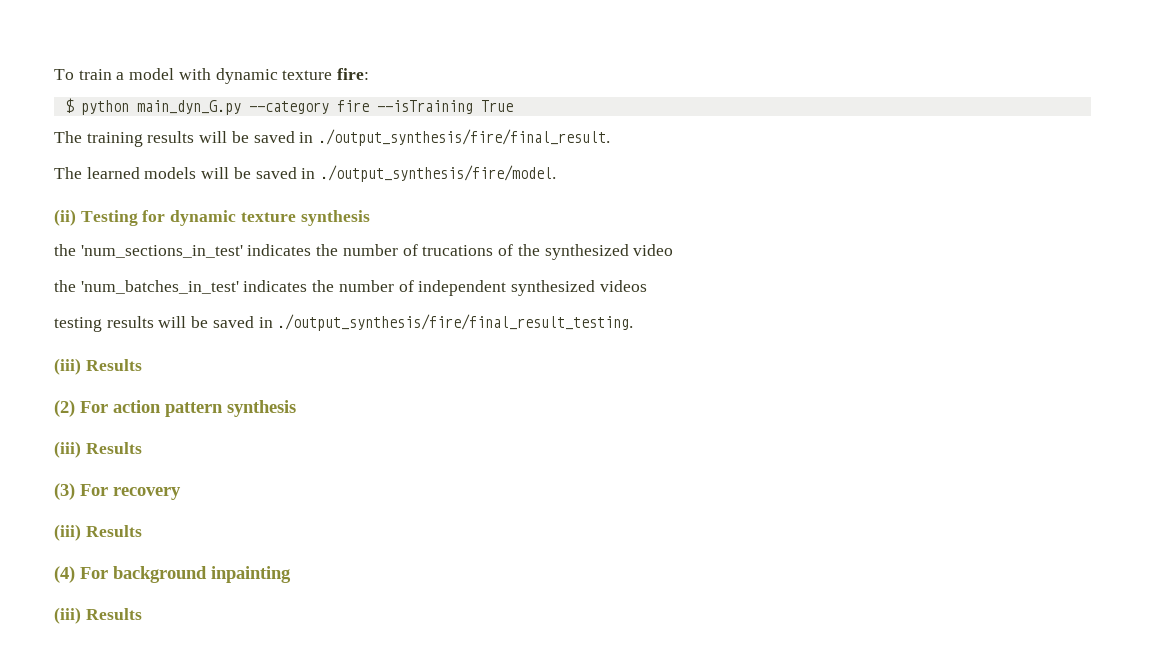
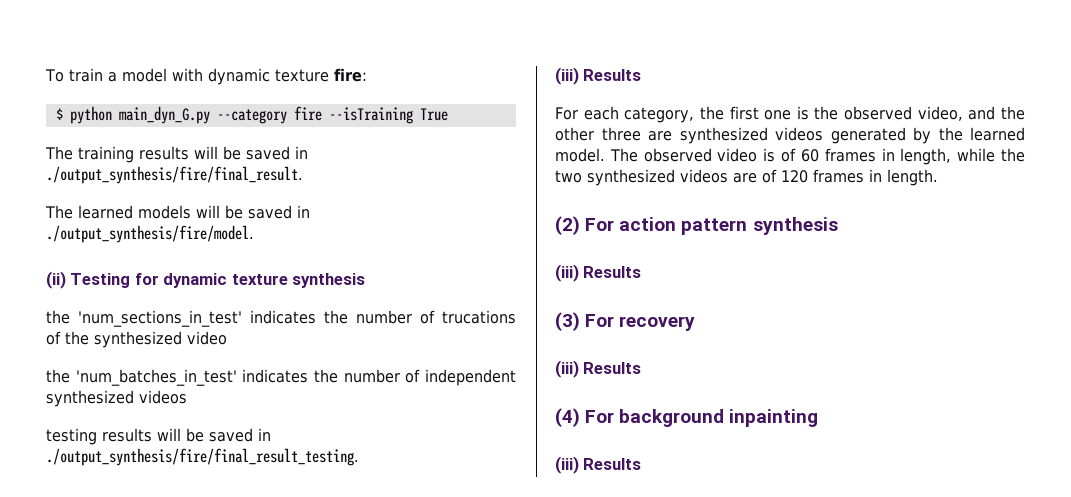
(142, 365) none -> [555,106,1025,123] [555,127,1025,144] [555,148,1025,165] [555,169,938,186] // For each category, the first one is the observed video, and the other three are synthesized videos generated by the learned model. The observed video is of 60 frames in length, while the two synthesized videos are of 120 frames in length.

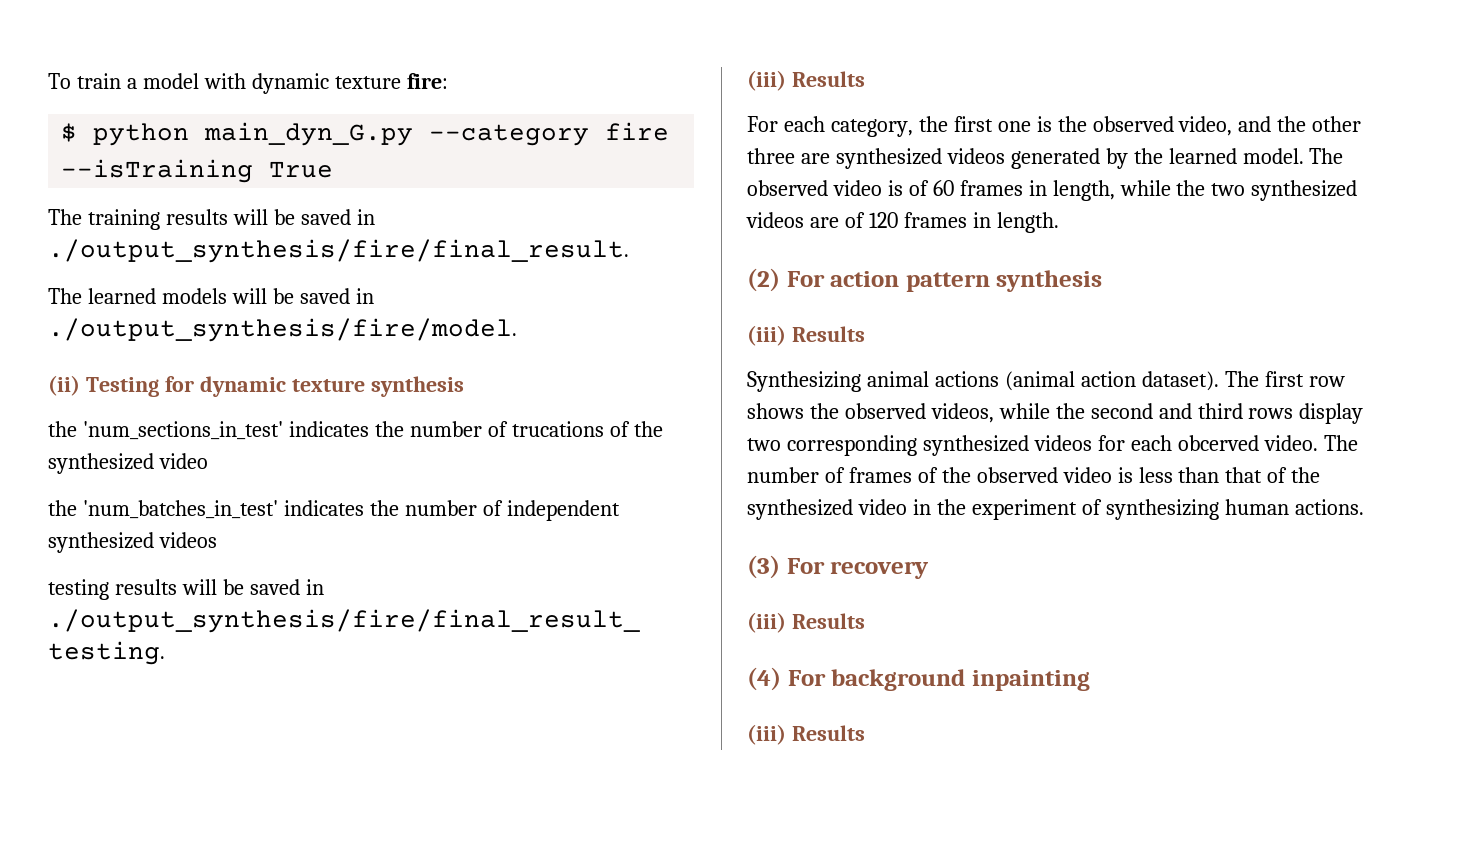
(642, 272) none -> [747,371,1345,392] [747,403,1364,424] [747,435,1358,456] [747,467,1321,483] [747,499,1364,520] // Synthesizing animal actions (animal action dataset). The first row shows the observed videos, while the second and third rows display two corresponding synthesized videos for each obcerved video. The number of frames of the observed video is less than that of the synthesized video in the experiment of synthesizing human actions.

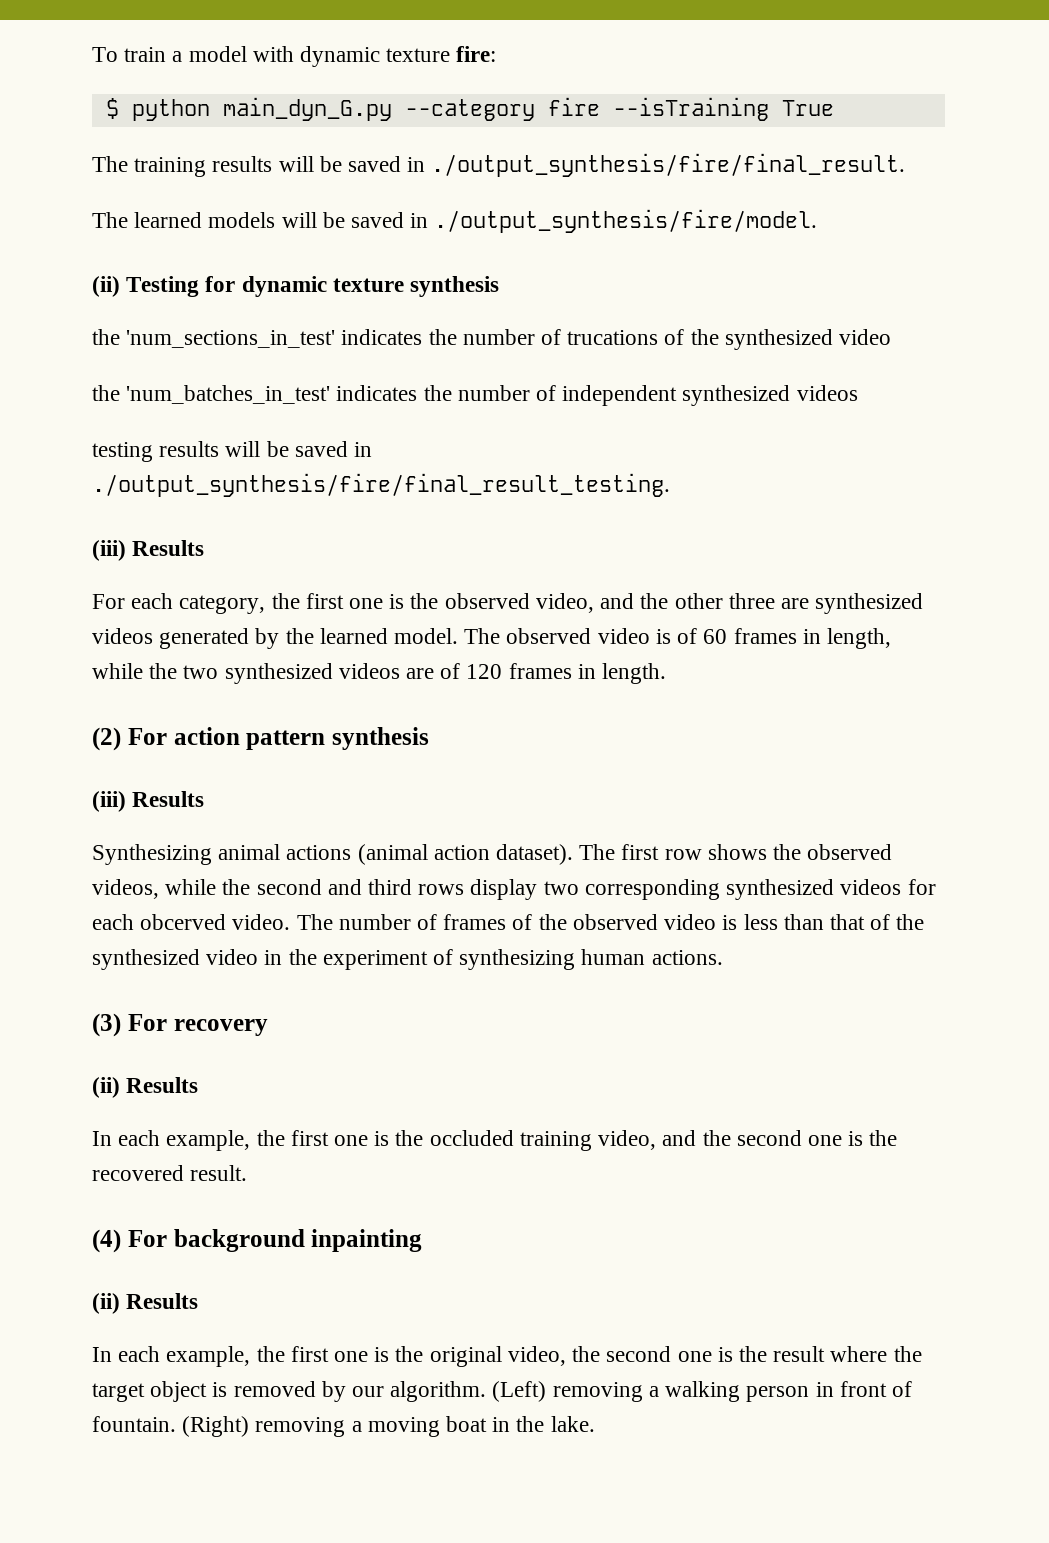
[747,612,865,633] (iii) Results -> [92,1077,199,1098] [92,1130,898,1151] [92,1165,248,1181] (ii) Results // In each example, the first one is the occluded training video, and the second one is the recovered result.
[747,724,865,745] (iii) Results -> [92,1293,199,1314] [92,1346,922,1367] [92,1381,912,1402] [92,1416,595,1437] (ii) Results // In each example, the first one is the original video, the second one is the result where the target object is removed by our algorithm. (Left) removing a walking person in front of fountain. (Right) removing a moving boat in the lake.

